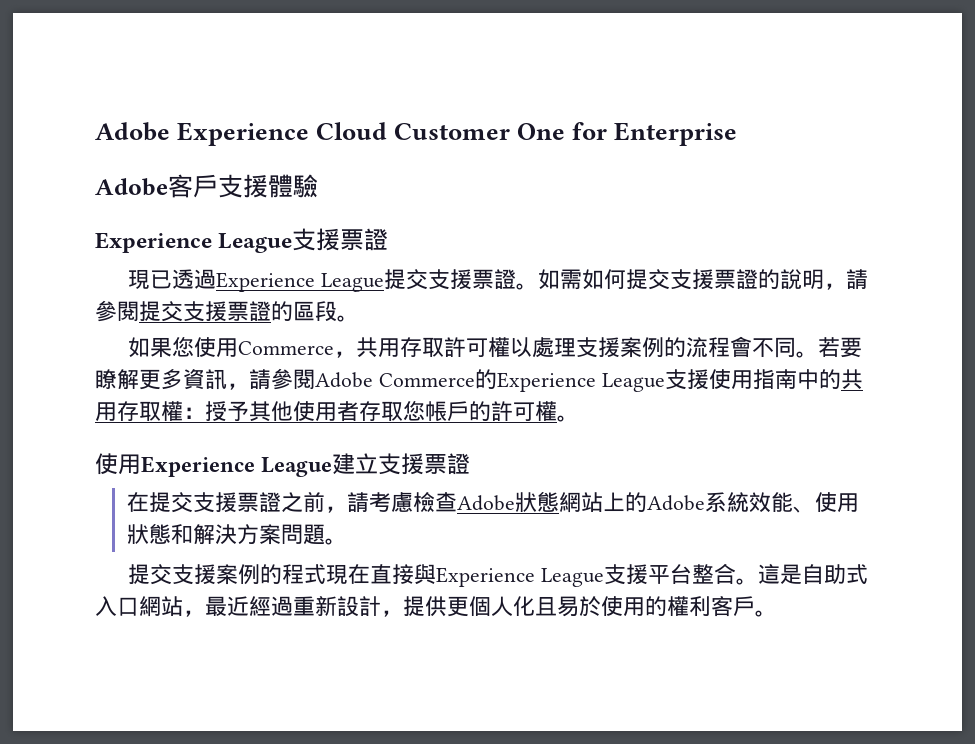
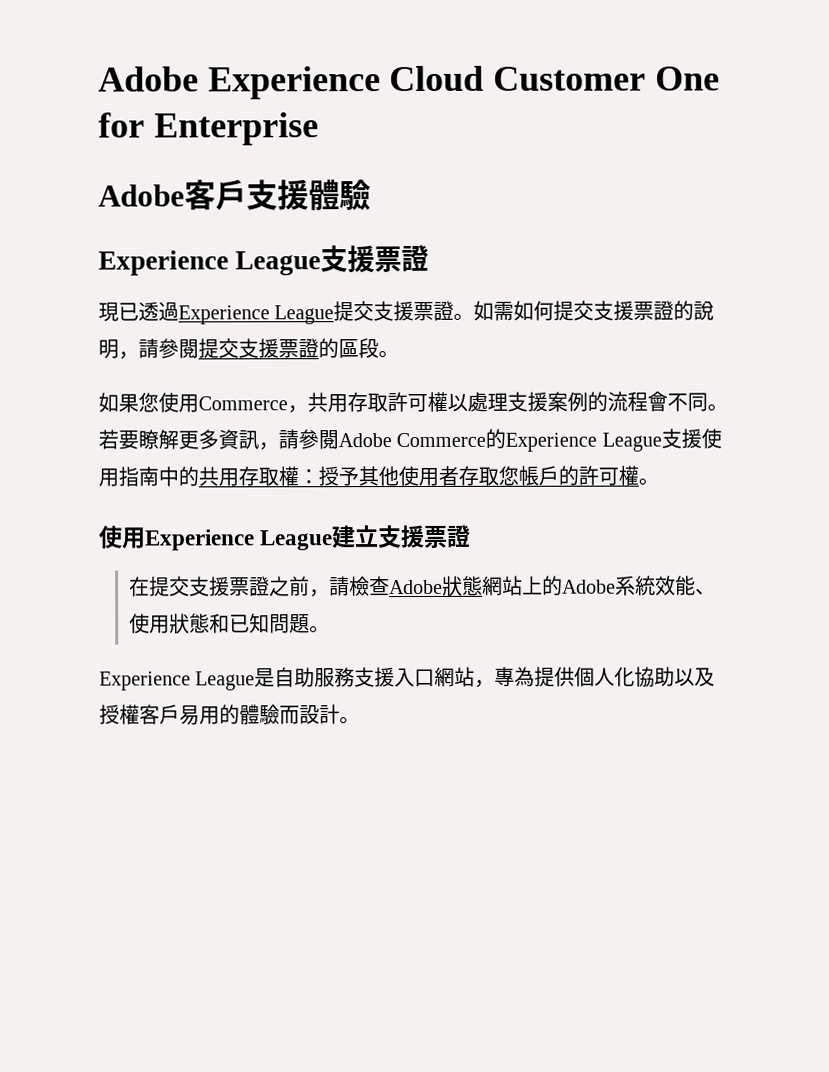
[368,492,413,512] 考慮 -> (351, 586) none
[192,524,281,545] 解決方案 -> [229,613,271,634] 已知
[127,563,868,587] [95,596,755,617] 提交支援案例的程式現在直接與Experience League支援平台整合。這是自助式入口網站，最近經過重新設計，提供更個人化且易於使用的權利客戶 -> [99,666,716,691] [99,704,340,726] Experience League是自助服務支援入口網站，專為提供個人化協助以及授權客戶易用的體驗而設計

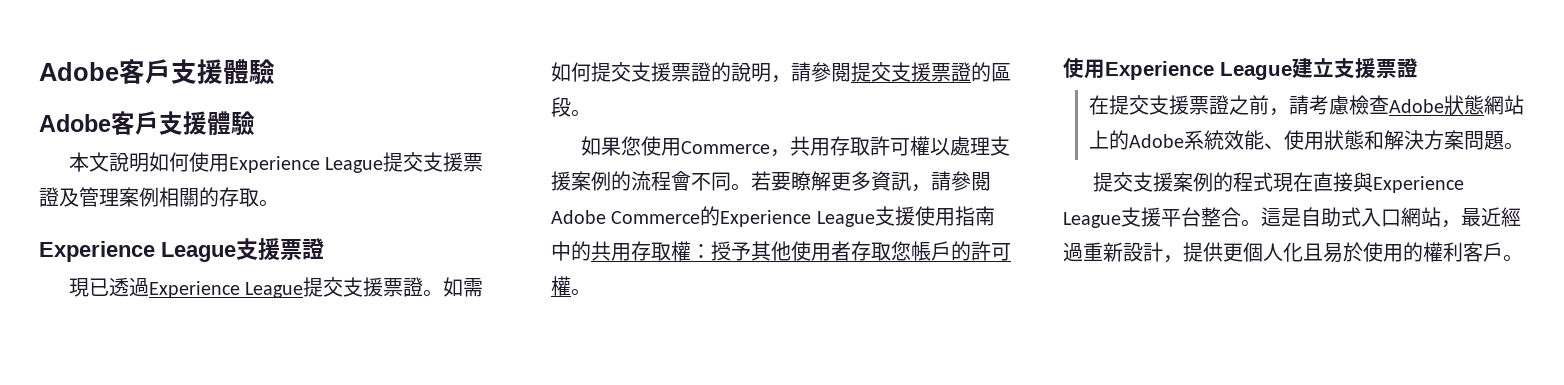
[98,65,720,100] [98,112,319,146] [98,179,371,211] Adobe Experience Cloud Customer One for Enterprise // Adobe客戶支援體驗 -> [39,59,275,84] [39,111,255,135] [68,152,484,173] [39,187,279,207] Adobe客戶支援體驗 // Adobe客戶支援體驗 // 本文說明如何使用Experience League提交支援票證及管理案例相關的存取。
(351, 586) none -> [1308,95,1349,115] 考慮
[229,613,271,634] 已知 -> [1383,130,1464,150] 解決方案
[99,666,716,691] [99,704,340,726] Experience League是自助服務支援入口網站，專為提供個人化協助以及授權客戶易用的體驗而設計 -> [1092,172,1464,193] [1063,207,1521,228] [1063,242,1503,263] 提交支援案例的程式現在直接與Experience League支援平台整合。這是自助式入口網站，最近經過重新設計，提供更個人化且易於使用的權利客戶

